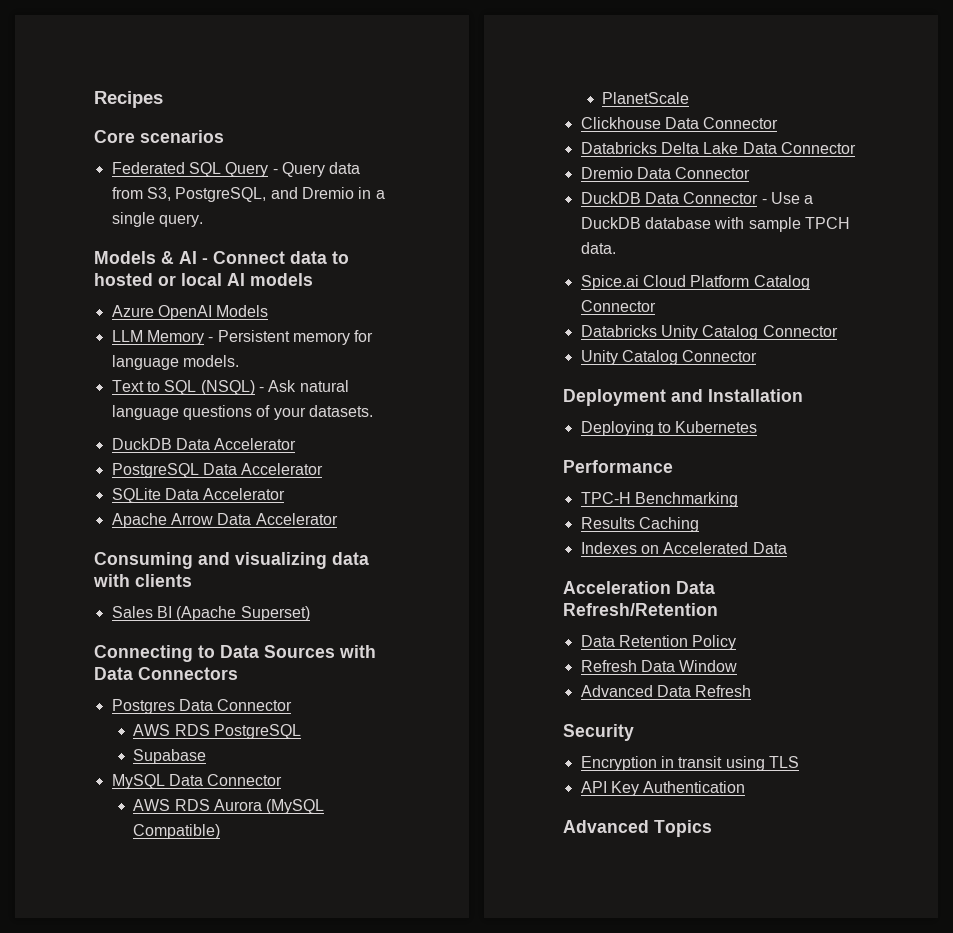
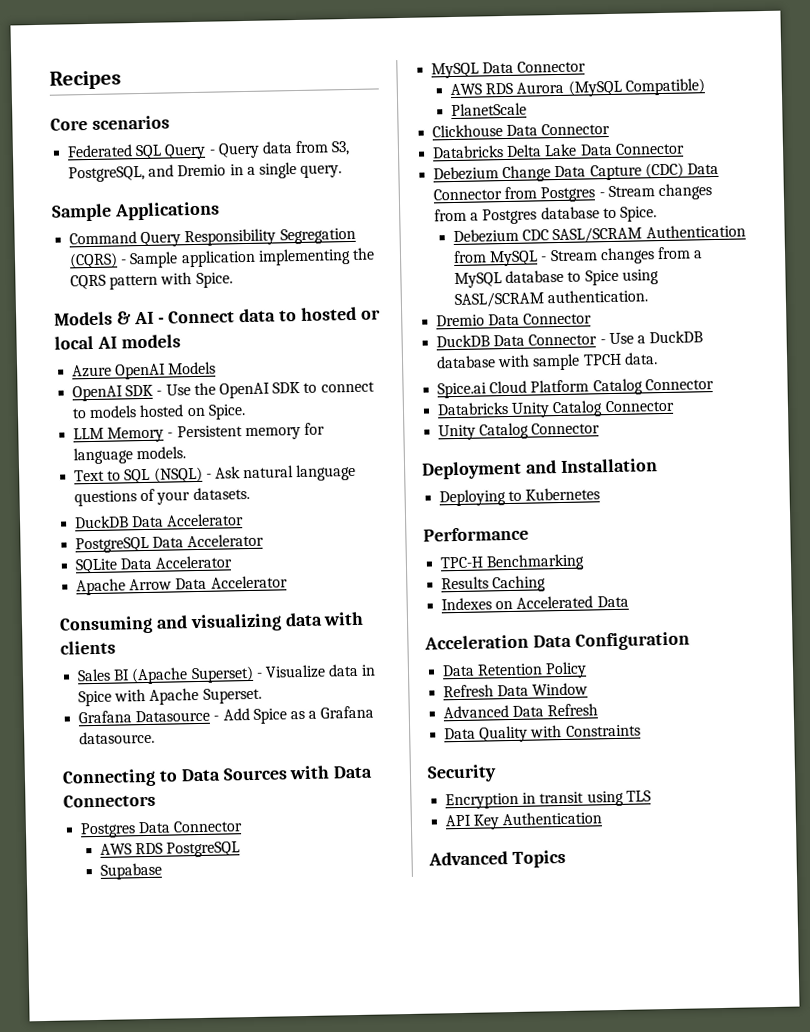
(203, 220) none -> [51,201,220,222] [69,227,356,248] [69,247,375,269] [70,272,233,290] // Sample Applications // Command Query Responsibility Segregation (CQRS) - Sample application implementing the CQRS pattern with Spice.
(269, 311) none -> [72,381,375,402] [72,404,246,420] // OpenAI SDK - Use the OpenAI SDK to connect to models hosted on Spice.
(310, 613) none -> [255,663,377,679] [78,687,262,707] [78,705,375,724] [79,730,156,745] - Visualize data in Spice with Apache Superset. // Grafana Datasource - Add Spice as a Grafana datasource.
(856, 148) none -> [433,162,719,183] [433,183,712,203] [434,206,657,225] [452,224,746,244] [452,246,704,267] [453,269,659,289] [453,289,649,309] // Debezium Change Data Capture (CDC) Data Connector from Postgres - Stream changes from a Postgres database to Spice. // Debezium CDC SASL/SCRAM Authentication from MySQL - Stream changes from a MySQL database to Spice using SASL/SCRAM authentication.
[563,603,718,616] Refresh/Retention -> [574,631,690,651] Configuration
(752, 691) none -> [444,724,641,743] // Data Quality with Constraints

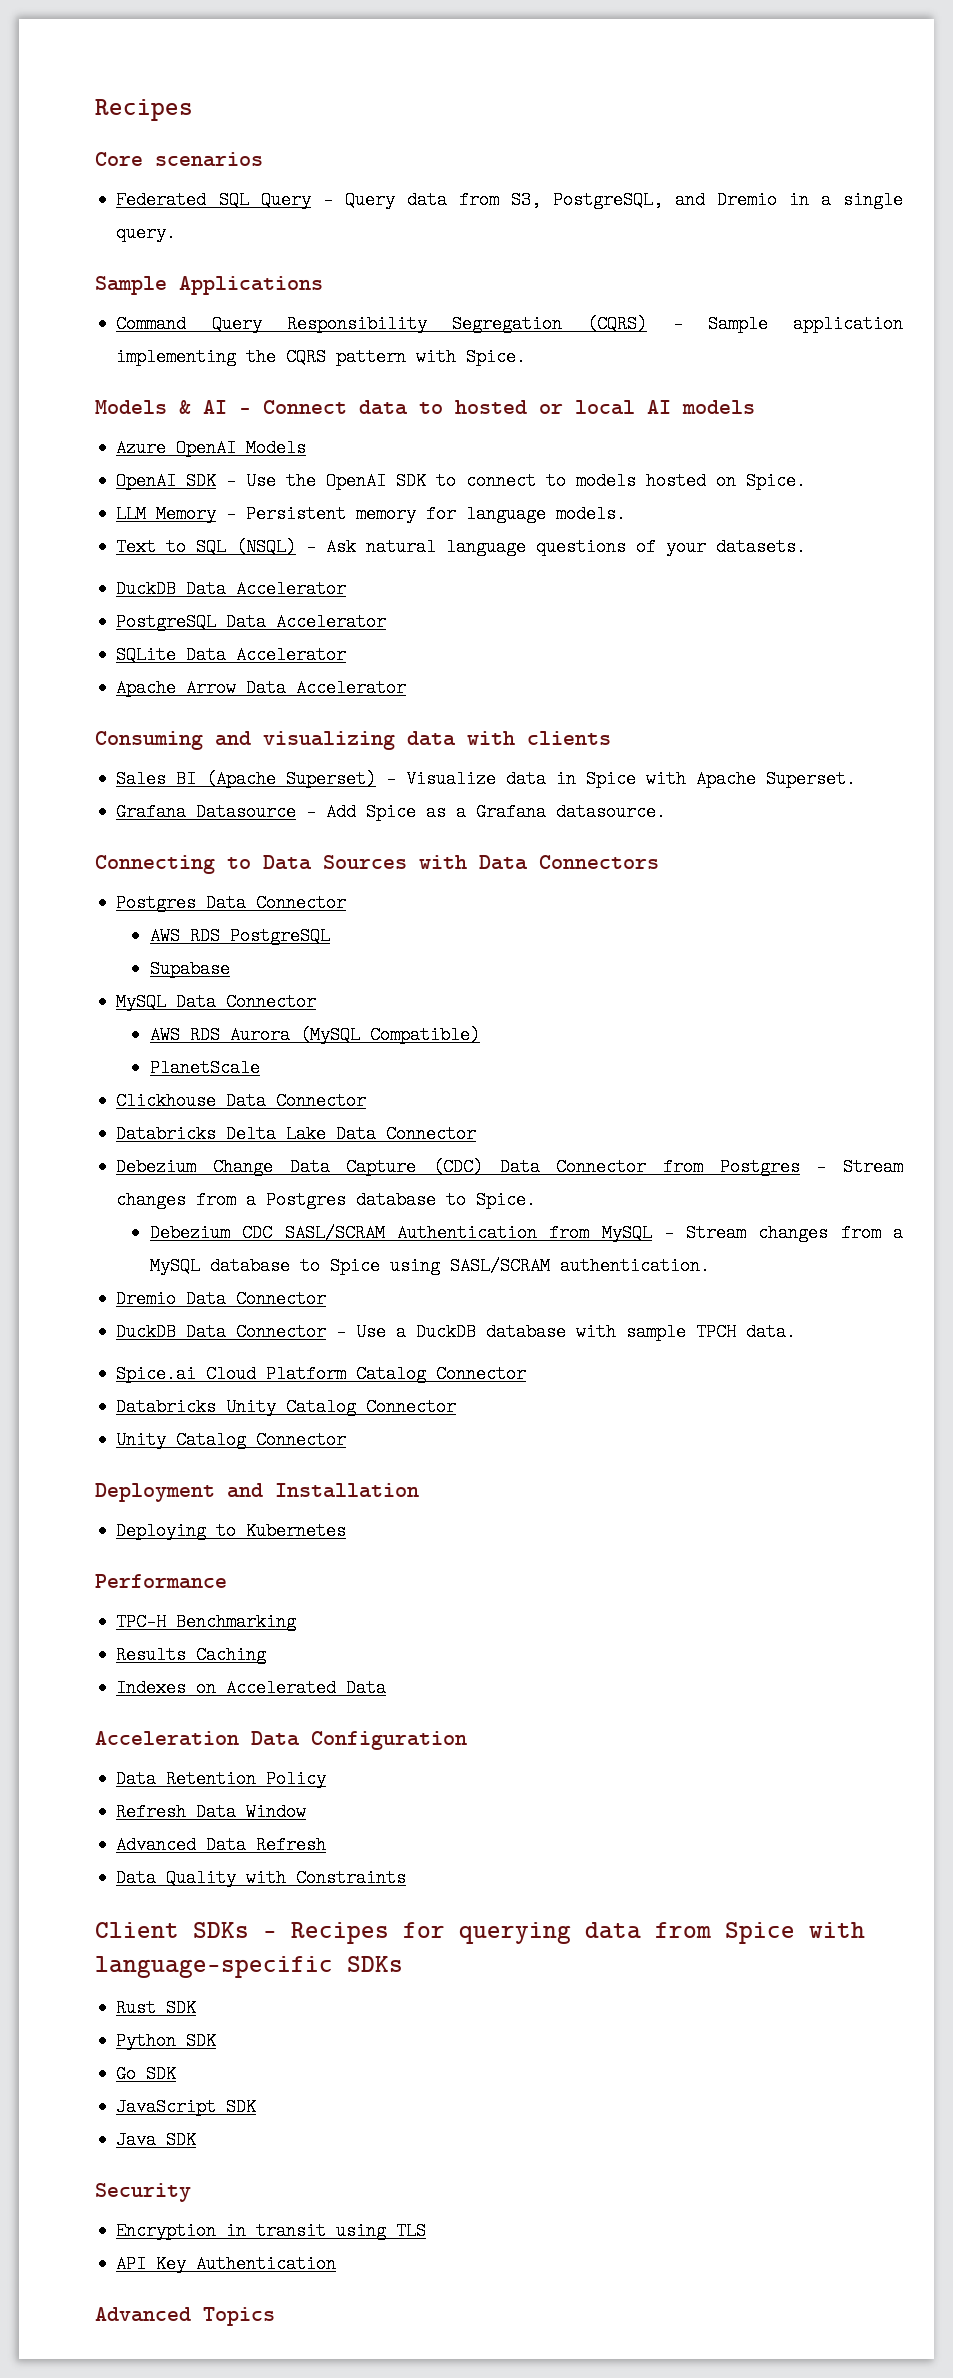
(641, 730) none -> [95,1922,865,1944] [95,1956,403,1978] [116,1999,197,2017] [116,2032,217,2050] [116,2065,177,2083] [116,2098,257,2116] [116,2131,197,2149] // Client SDKs - Recipes for querying data from Spice with language-specific SDKs // Rust SDK // Python SDK // Go SDK // JavaScript SDK // Java SDK

